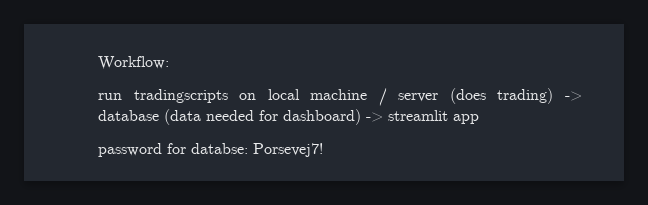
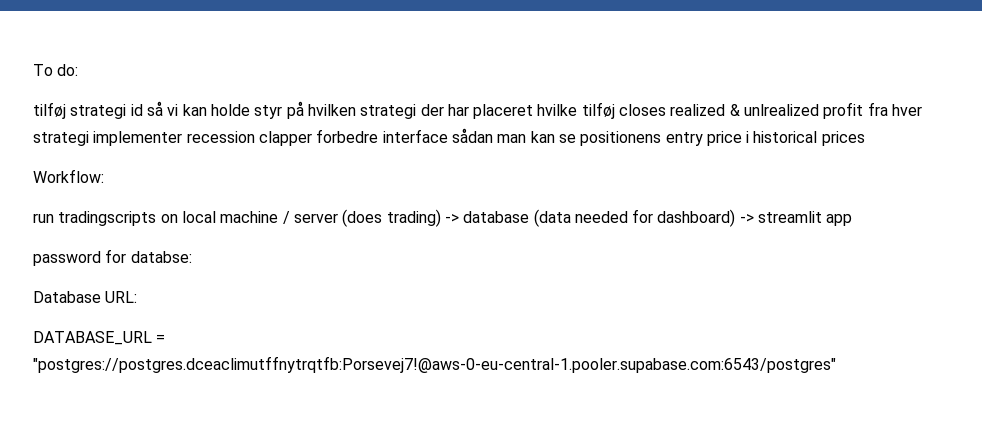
(98, 63) none -> [33,64,79,76] [33,101,923,119] [33,128,865,146] To do: // tilføj strategi id så vi kan holde styr på hvilken strategi der har placeret hvilke tilføj closes realized & unlrealized profit fra hver strategi implementer recession clapper forbedre interface sådan man kan se positionens entry price i historical prices //
[253,143,323,157] Porsevej7! -> [33,291,138,303] [33,331,166,345] [33,356,836,373] // Database URL: // DATABASE_URL = "postgres://postgres.dceaclimutffnytrqtfb:Porsevej7!@aws-0-eu-central-1.pooler.supabase.com:6543/postgres"

